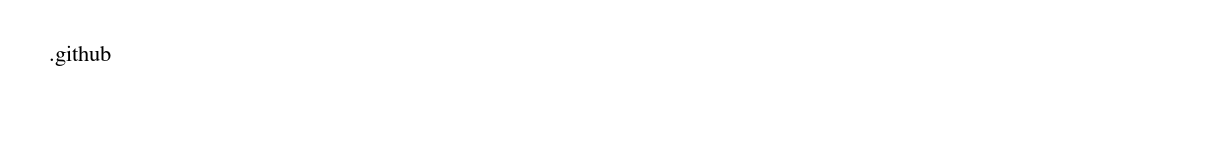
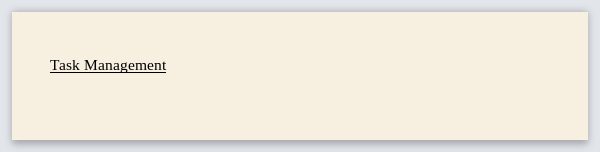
[49,45,111,66] .github -> [50,60,168,73] Task Management

